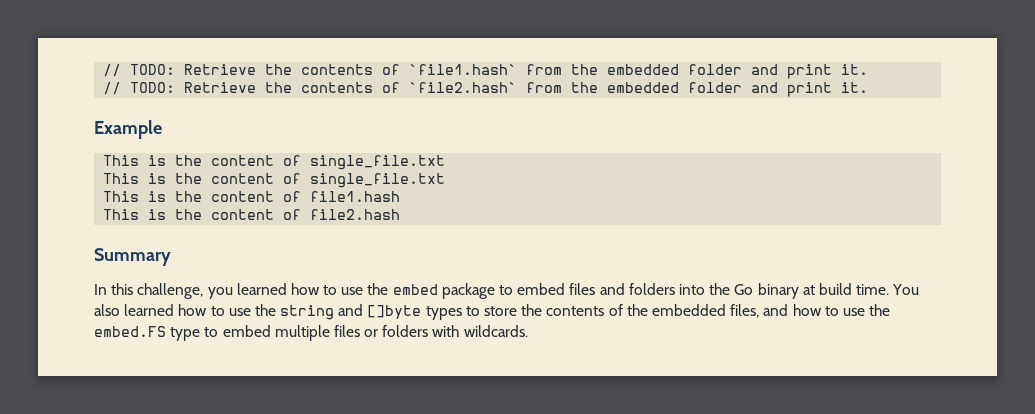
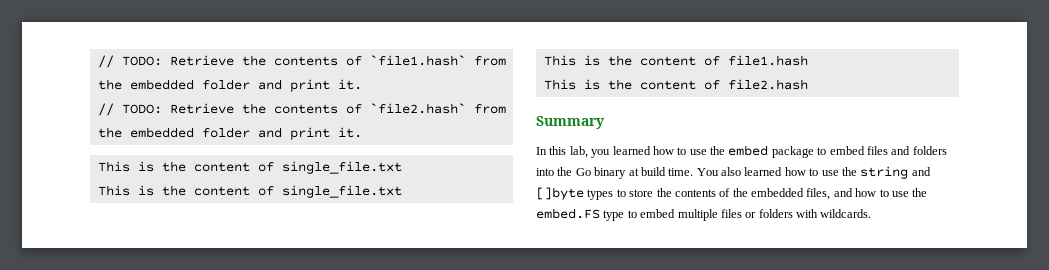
[94,120,162,139] // Example -> (362, 132) none
[137,283,204,299] challenge, -> [569,146,588,158] lab,

